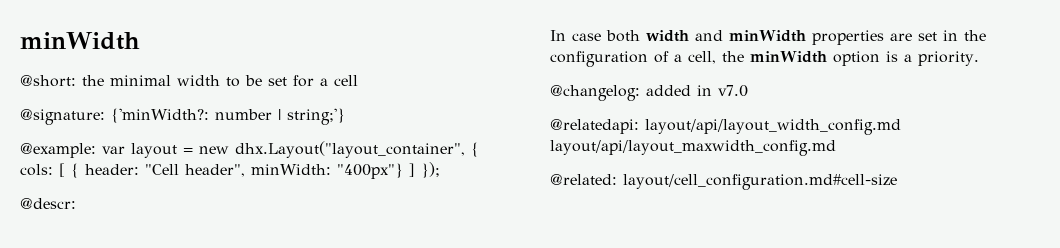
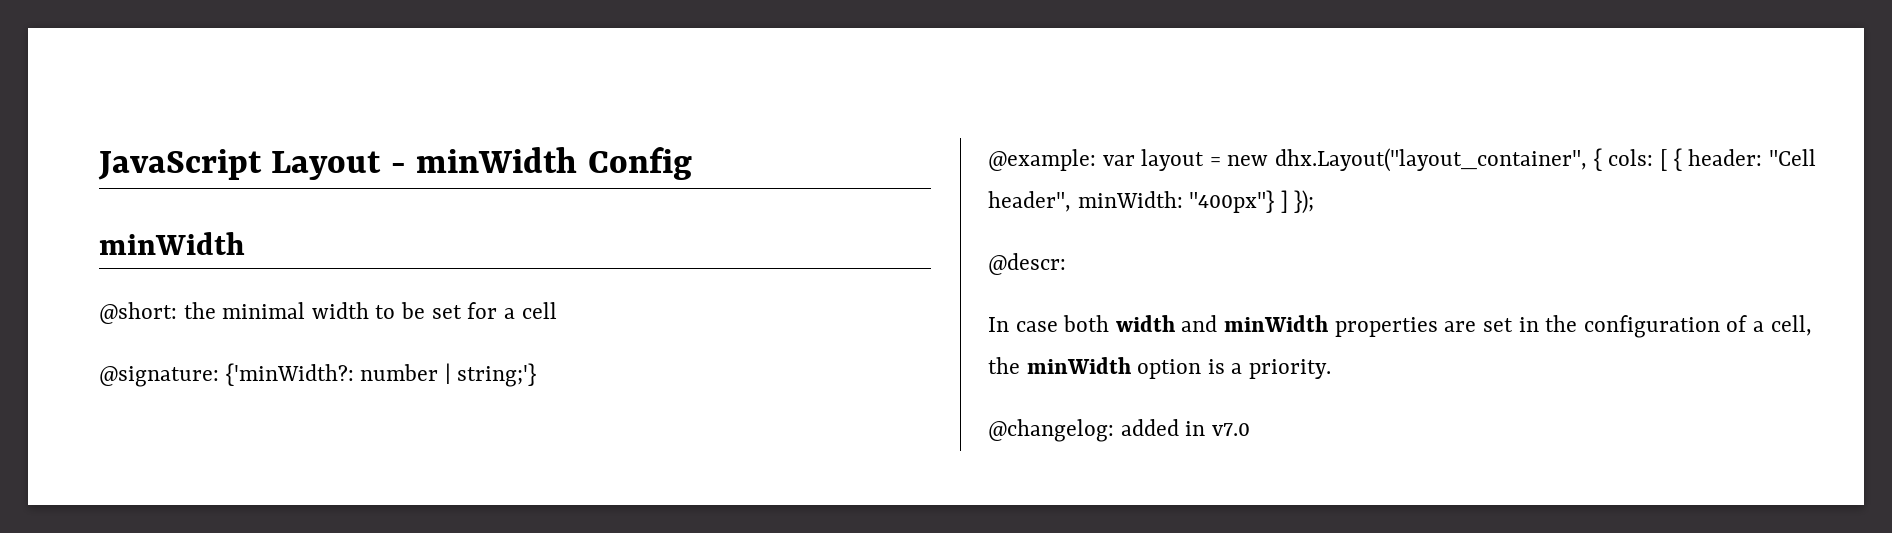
(20, 41) none -> [98,147,692,180] JavaScript Layout - minWidth Config //
[550,119,901,135] [550,140,836,156] [550,174,897,190] // @relatedapi: layout/api/layout_width_config.md layout/api/layout_maxwidth_config.md // @related: layout/cell_configuration.md#cell-size -> (1250, 429) none

